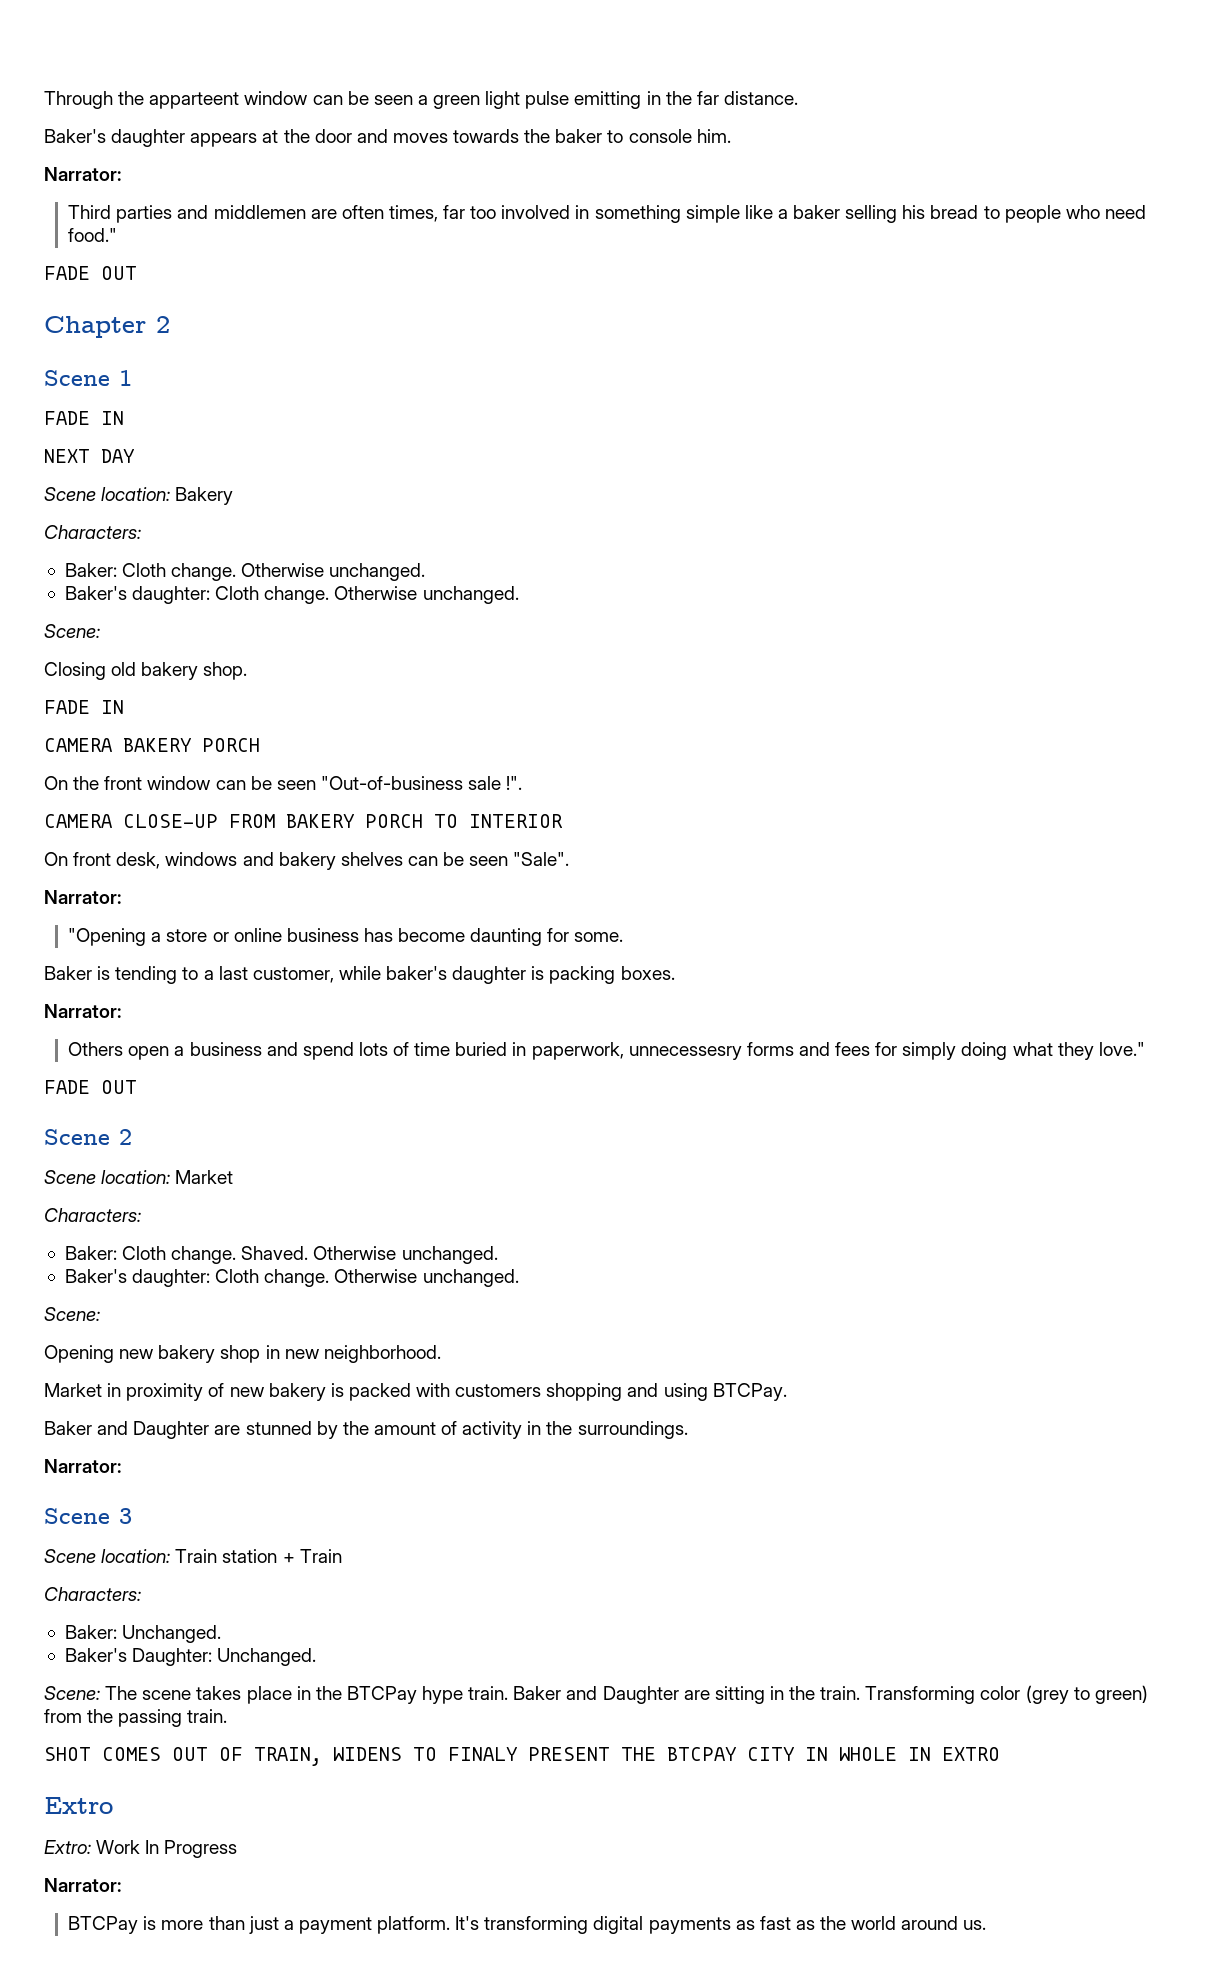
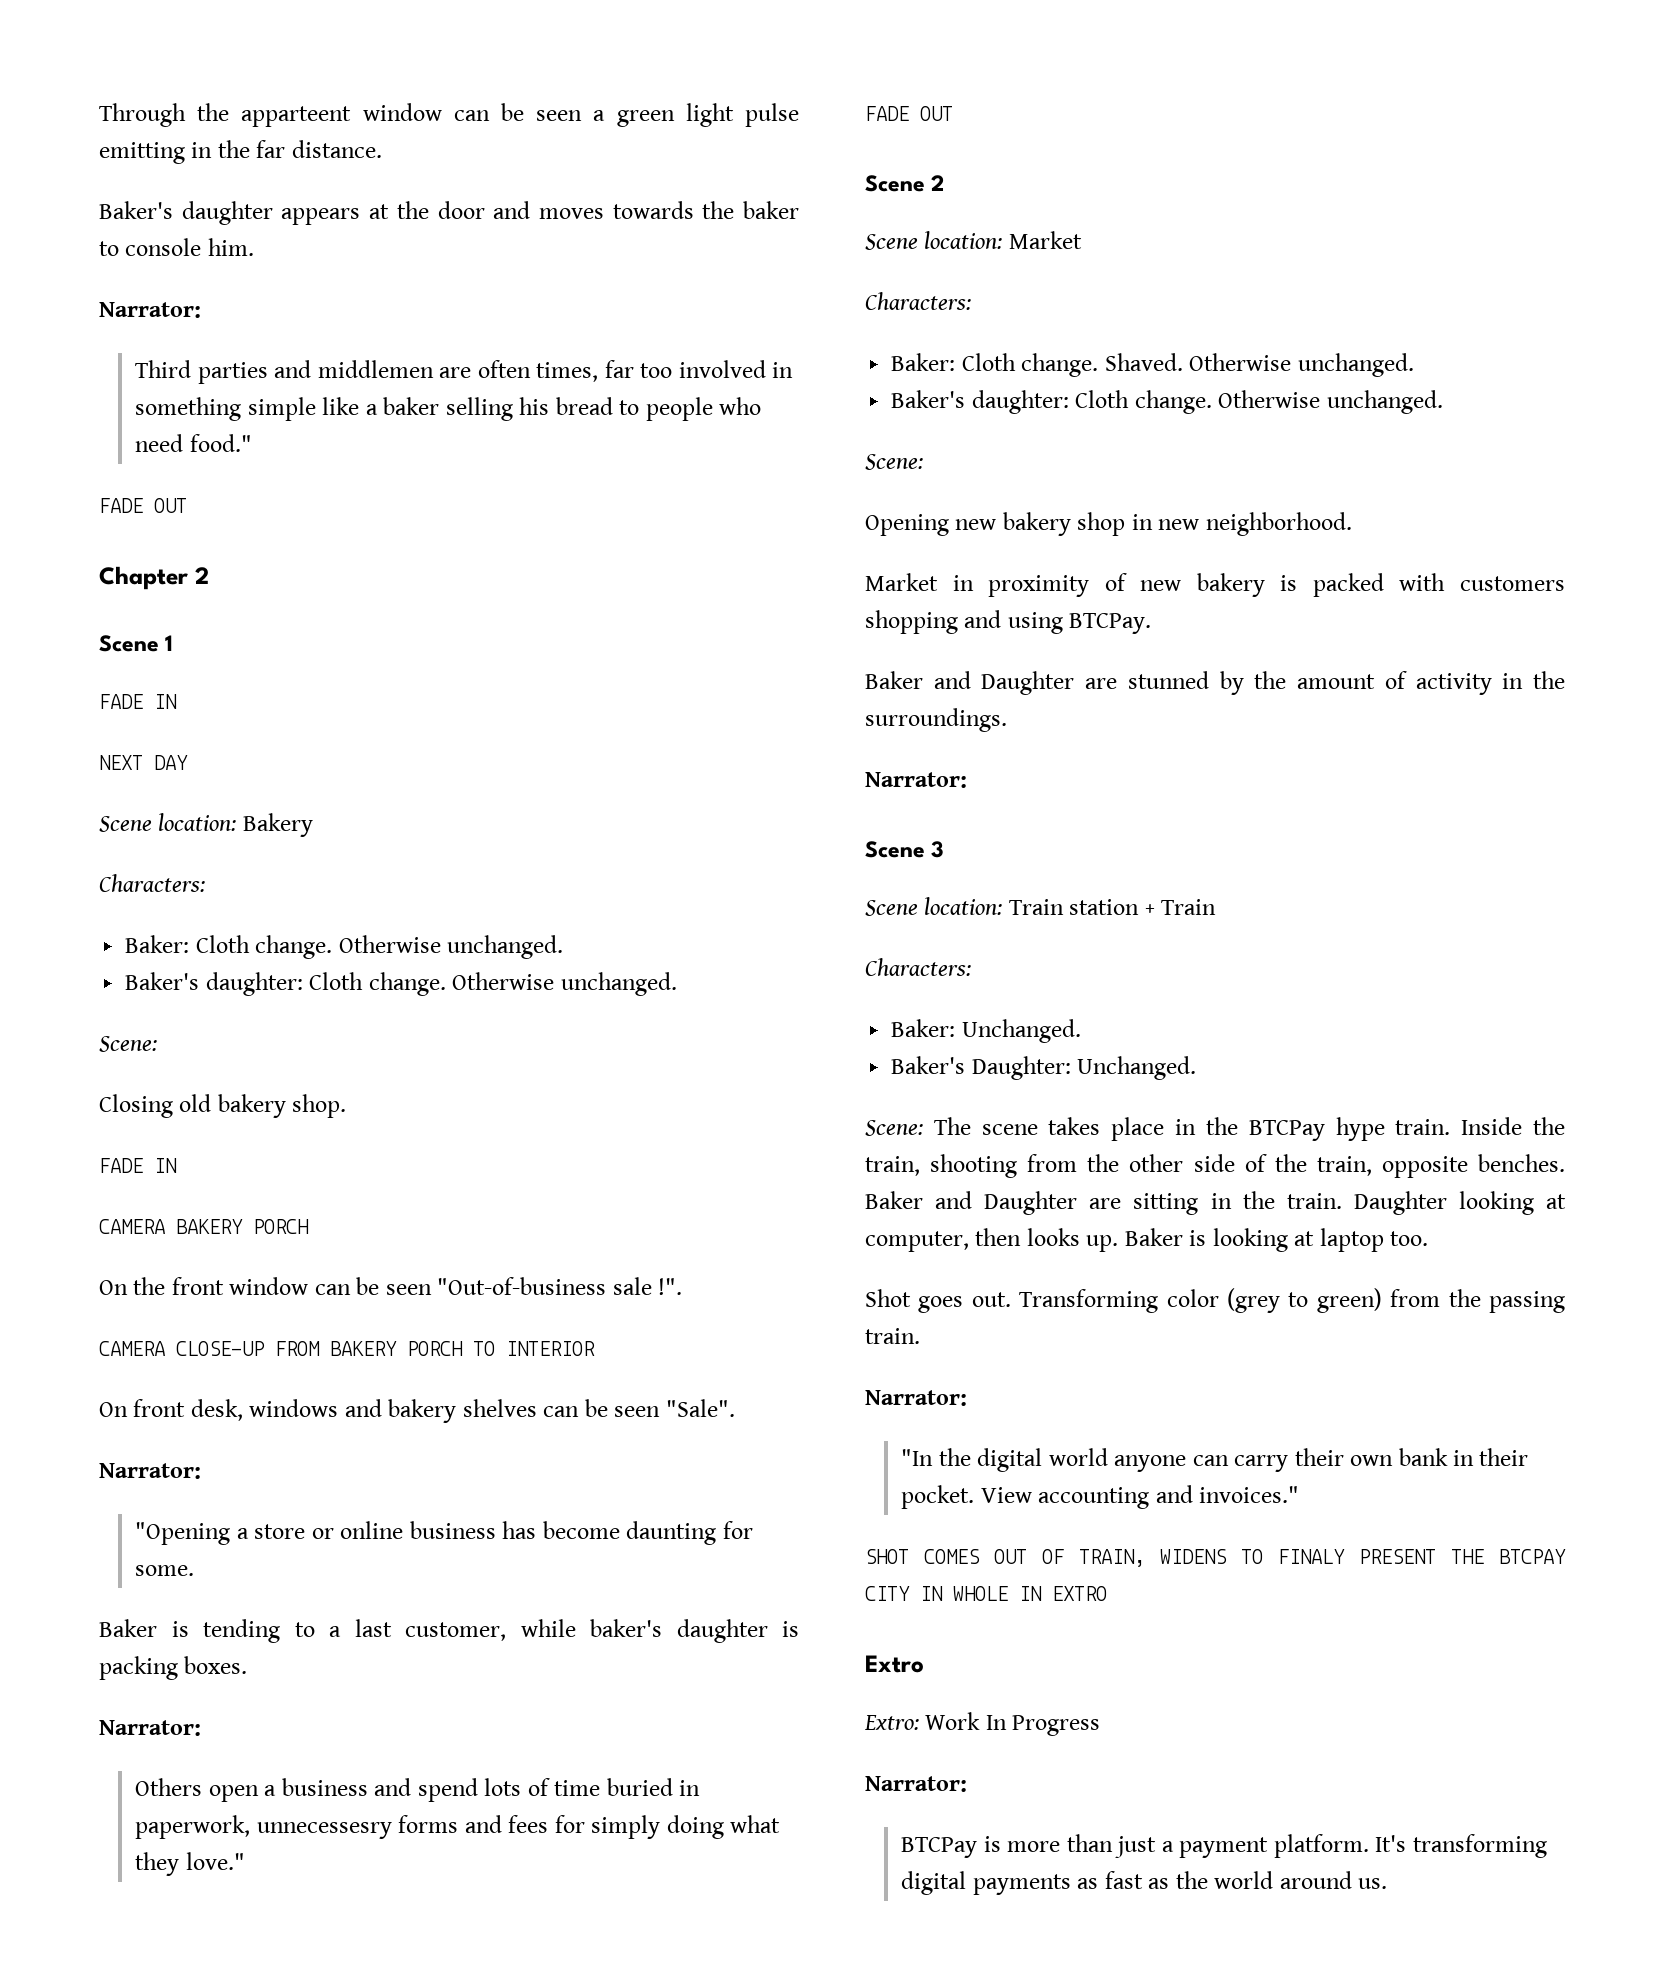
(509, 1693) none -> [1461,1117,1565,1135] [865,1154,1565,1178] Inside the train, shooting from the other side of the train, opposite benches.
(861, 1693) none -> [1353,1191,1566,1215] [865,1228,1429,1252] [865,1289,1011,1313] Daughter looking at computer, then looks up. Baker is looking at laptop too. // Shot goes out.
(228, 1716) none -> [865,1390,967,1406] [901,1448,1529,1472] [901,1485,1300,1509] // Narrator: // "In the digital world anyone can carry their own bank in their pocket. View accounting and invoices."

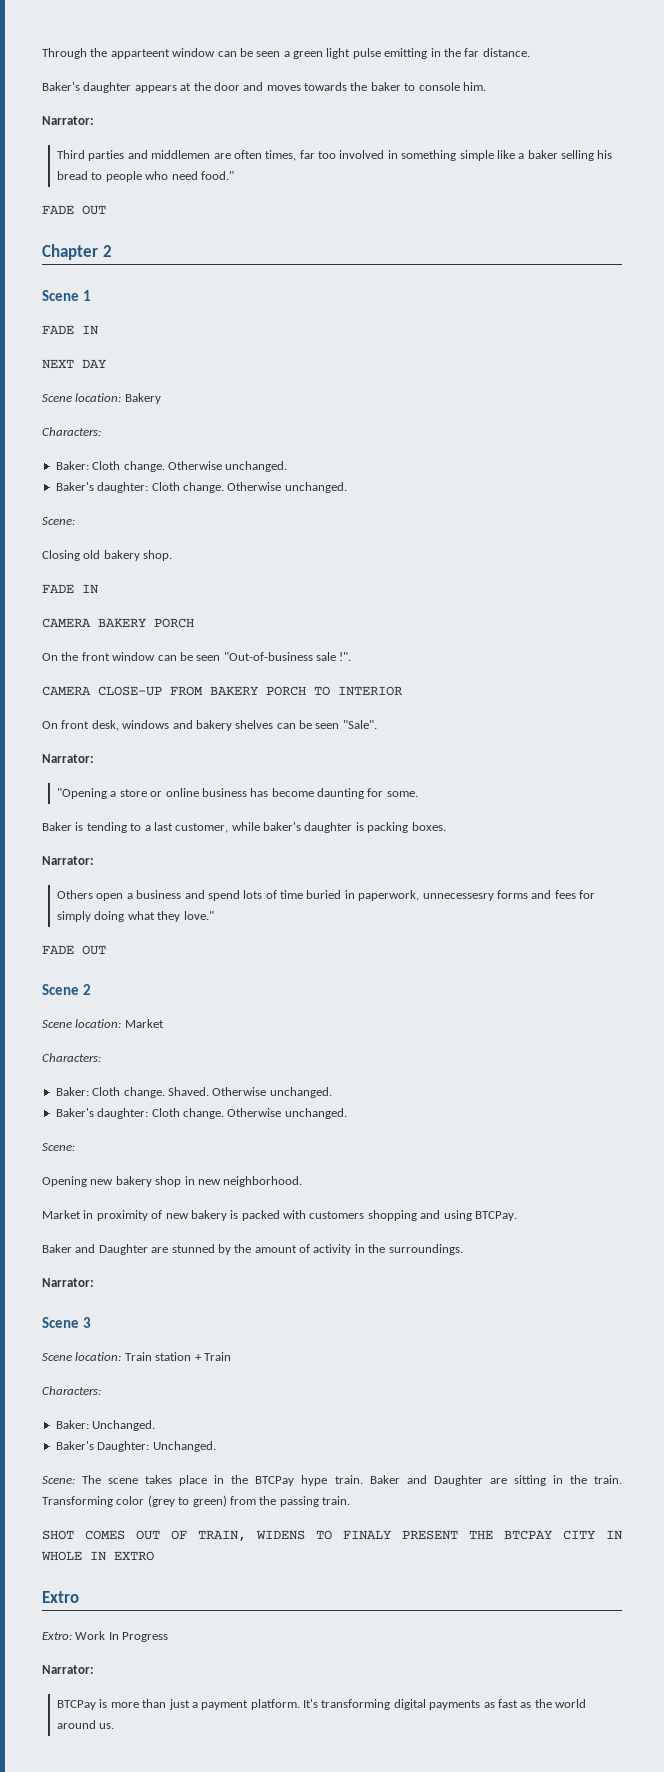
[1461,1117,1565,1135] [865,1154,1565,1178] Inside the train, shooting from the other side of the train, opposite benches. -> (363, 1479) none
[1353,1191,1566,1215] [865,1228,1429,1252] [865,1289,1011,1313] Daughter looking at computer, then looks up. Baker is looking at laptop too. // Shot goes out. -> (622, 1479) none
[865,1390,967,1406] [901,1448,1529,1472] [901,1485,1300,1509] // Narrator: // "In the digital world anyone can carry their own bank in their pocket. View accounting and invoices." -> (350, 1500) none

